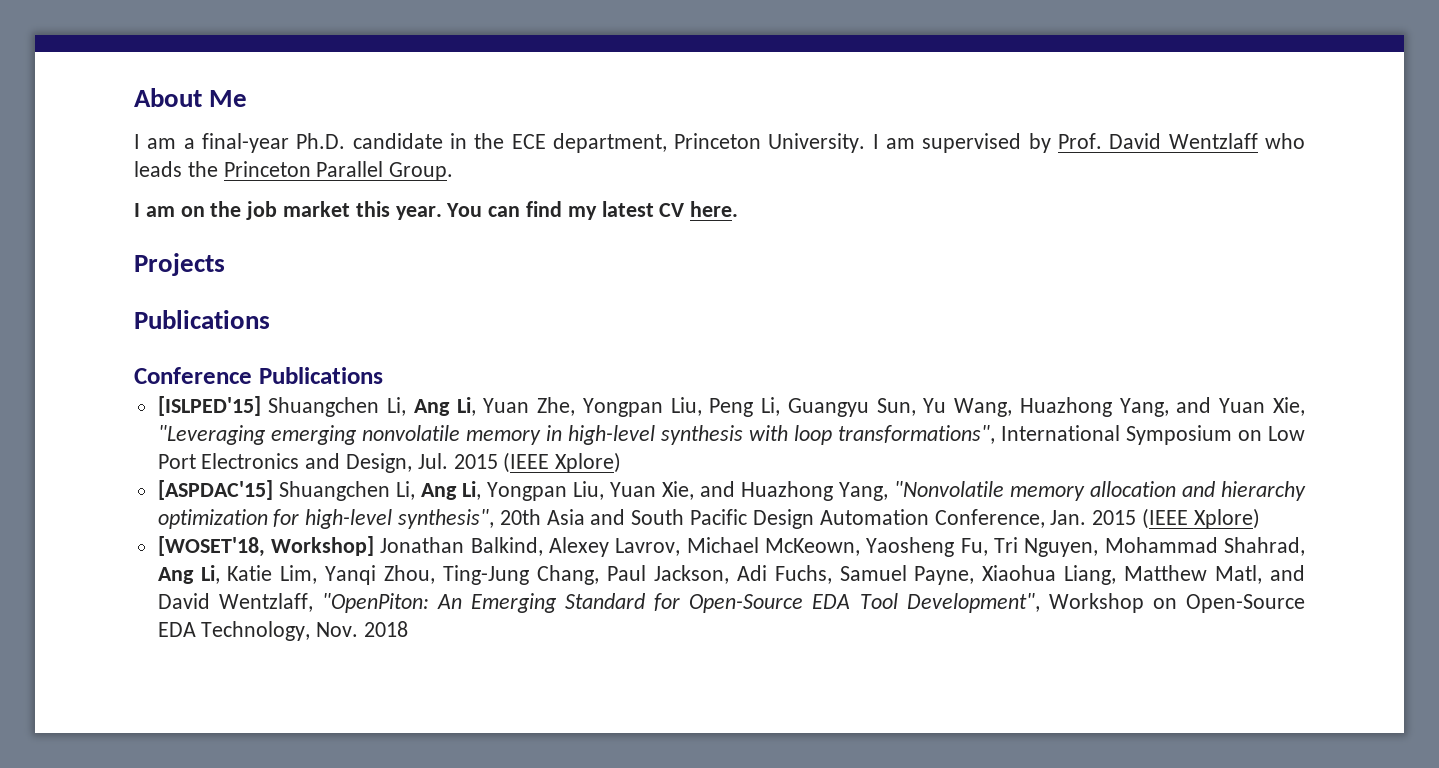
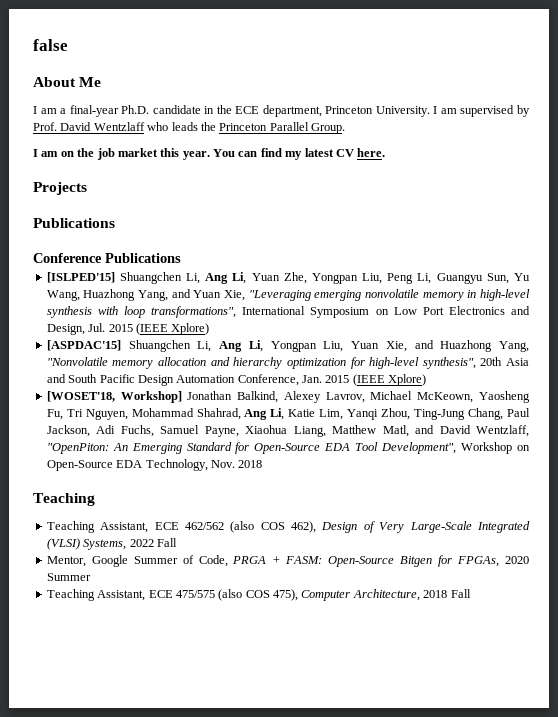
(134, 97) none -> [33,39,68,51] false //
(409, 629) none -> [33,493,95,506] [46,521,530,533] [46,538,177,550] [46,555,529,567] [46,573,91,581] [46,589,471,601] // Teaching // Teaching Assistant, ECE 462/562 (also COS 462), Design of Very Large-Scale Integrated (VLSI) Systems, 2022 Fall // Mentor, Google Summer of Code, PRGA + FASM: Open-Source Bitgen for FPGAs, 2020 Summer // Teaching Assistant, ECE 475/575 (also COS 475), Computer Architecture, 2018 Fall

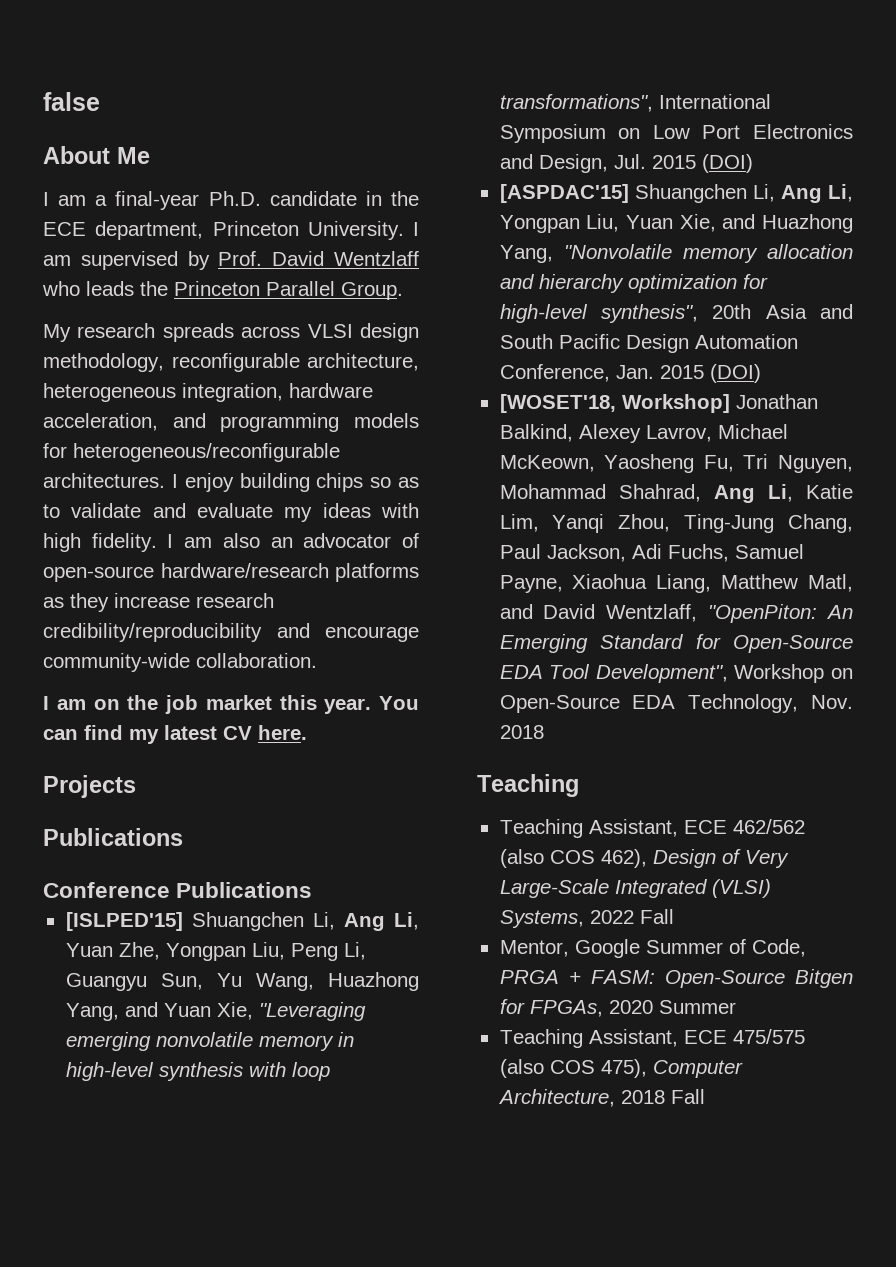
(345, 128) none -> [43,323,419,342] [43,353,419,372] [43,383,373,402] [43,413,419,432] [43,443,340,462] [43,473,419,492] [43,503,419,522] [43,533,420,552] [43,563,419,582] [43,593,274,612] [43,623,419,642] [43,653,317,672] // My research spreads across VLSI design methodology, reconfigurable architecture, heterogeneous integration, hardware acceleration, and programming models for heterogeneous/reconfigurable architectures. I enjoy building chips so as to validate and evaluate my ideas with high fidelity. I am also an advocator of open-source hardware/research platforms as they increase research credibility/reproducibility and encourage community-wide collaboration.
[135,323,210,335] (IEEE Xplore) -> [701,154,753,173] (DOI)
[352,374,427,386] (IEEE Xplore) -> [709,364,761,383] (DOI)

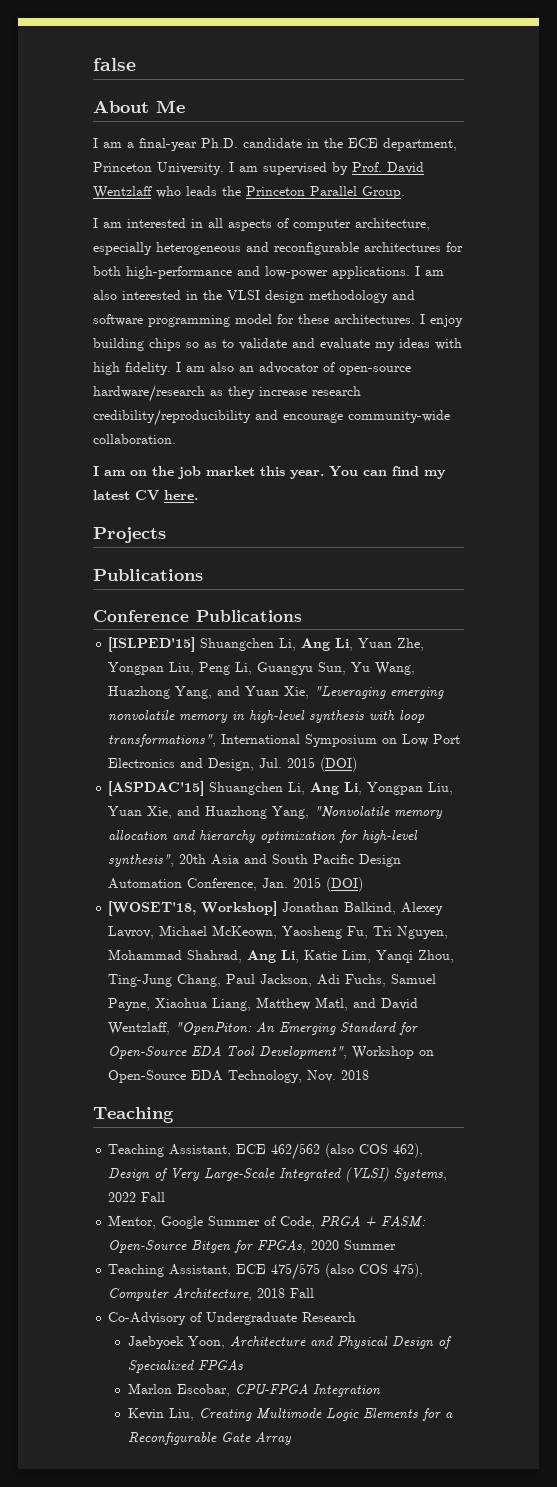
[43,323,419,342] [43,353,419,372] [43,383,373,402] [43,413,419,432] [43,443,340,462] My research spreads across VLSI design methodology, reconfigurable architecture, heterogeneous integration, hardware acceleration, and programming models for heterogeneous/reconfigurable -> [93,218,430,231] [93,242,463,255] [93,266,444,279] [93,290,415,303] [93,314,329,327] I am interested in all aspects of computer architecture, especially heterogeneous and reconfigurable architectures for both high-performance and low-power applications. I am also interested in the VLSI design methodology and software programming model for these
[335,563,419,582] platforms -> (205, 393) none
(705, 1096) none -> [108,1312,357,1325] [127,1336,452,1349] [127,1360,243,1373] [127,1383,381,1397] [127,1408,453,1421] [127,1432,292,1445] // Co-Advisory of Undergraduate Research // Jaebyoek Yoon, Architecture and Physical Design of Specialized FPGAs // Marlon Escobar, CPU-FPGA Integration // Kevin Liu, Creating Multimode Logic Elements for a Reconfigurable Gate Array

